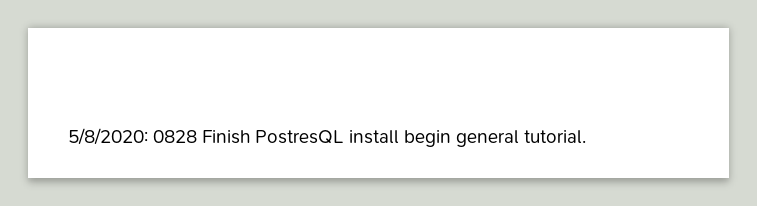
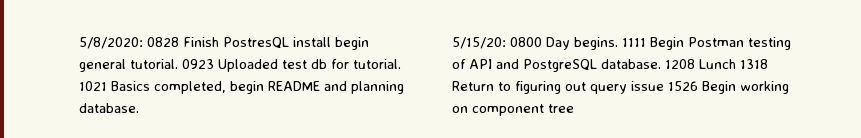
(586, 137) none -> [182,59,401,72] [79,81,404,94] [79,103,139,113] [452,37,791,50] [452,59,768,72] [452,81,789,94] [452,104,574,116] 0923 Uploaded test db for tutorial. 1021 Basics completed, begin README and planning database. // 5/15/20: 0800 Day begins. 1111 Begin Postman testing of API and PostgreSQL database. 1208 Lunch 1318 Return to figuring out query issue 1526 Begin working on component tree

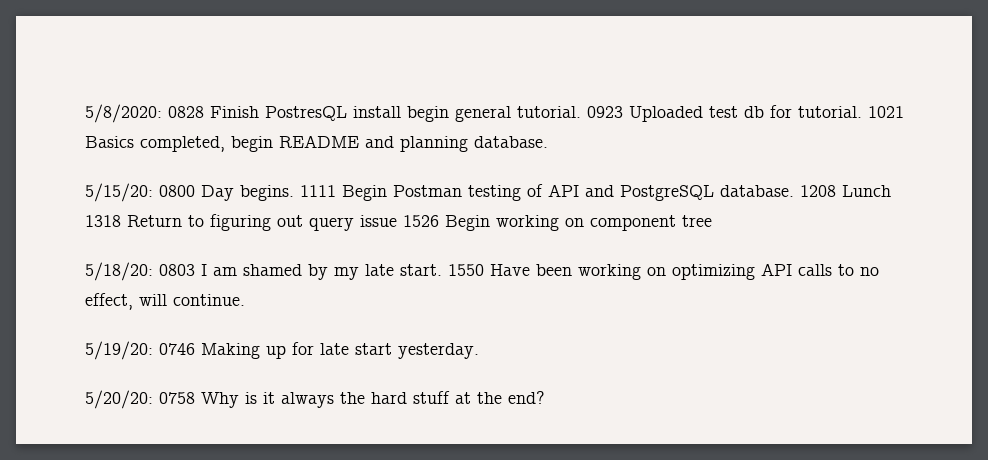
(574, 108) none -> [85,262,879,281] [85,293,245,310] [85,341,479,360] [85,390,545,409] // 5/18/20: 0803 I am shamed by my late start. 1550 Have been working on optimizing API calls to no effect, will continue. // 5/19/20: 0746 Making up for late start yesterday. // 5/20/20: 0758 Why is it always the hard stuff at the end?

